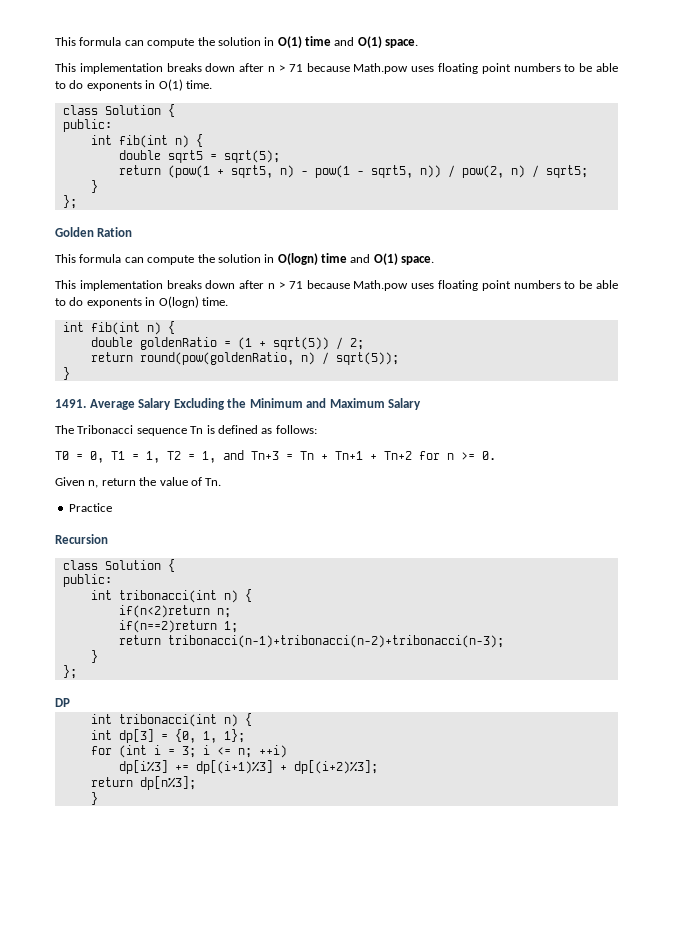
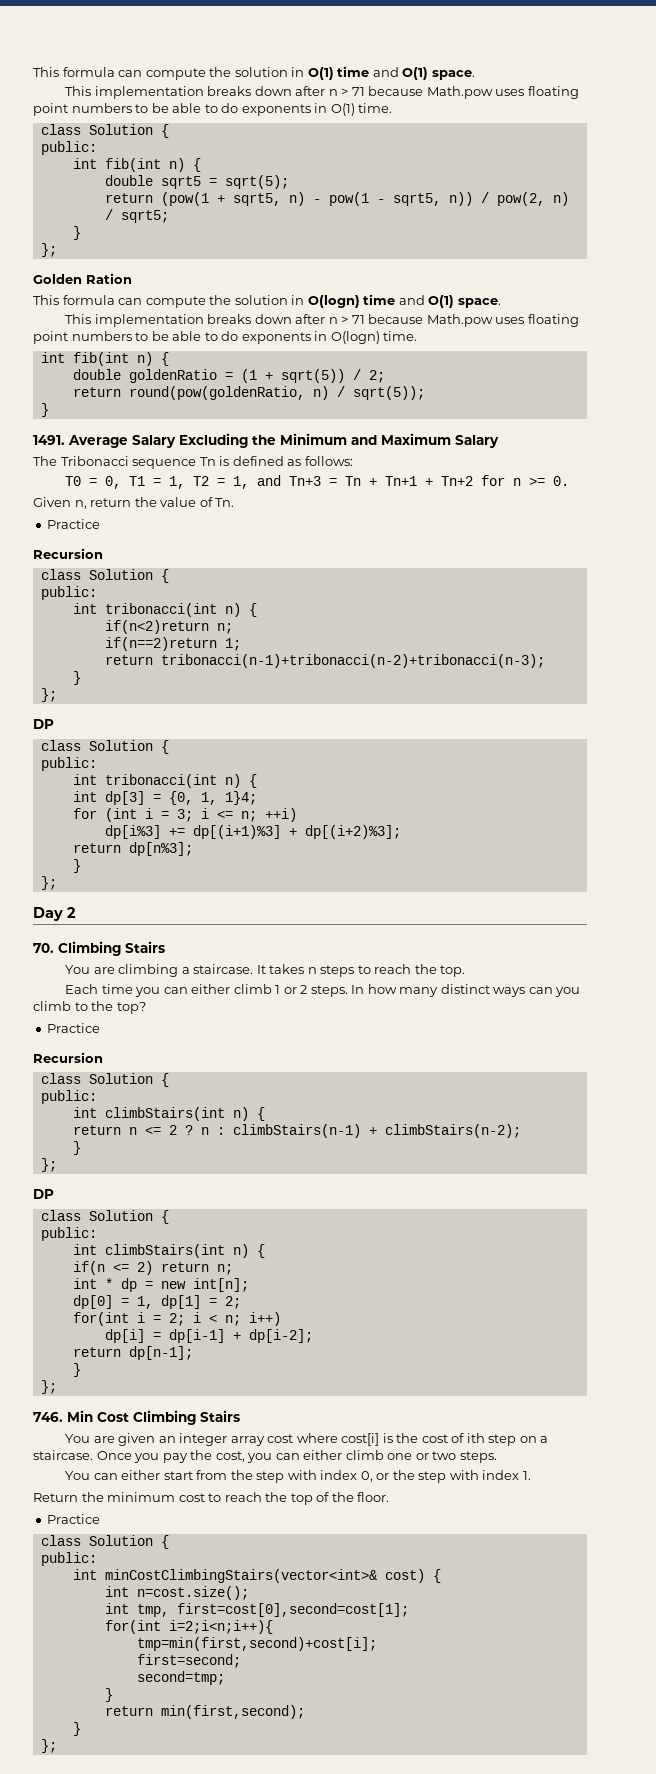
(70, 702) none -> [40,740,169,754] [40,757,97,771] // class Solution { // public:
[223,729,245,743] 1}; -> [224,791,257,805] 1}4;
(98, 798) none -> [40,876,57,890] [33,907,76,921] [33,941,165,956] [65,964,466,977] [65,984,581,997] [33,1001,146,1014] [47,1023,101,1033] [33,1052,103,1063] [40,1073,169,1087] [40,1090,97,1104] [72,1107,265,1121] [72,1124,521,1138] [72,1141,81,1155] [40,1158,57,1172] [33,1189,54,1199] [40,1210,169,1224] [40,1227,97,1241] [72,1244,265,1258] [72,1261,233,1275] [72,1278,249,1292] [72,1295,241,1309] [72,1312,281,1326] [104,1329,313,1343] [72,1346,193,1360] [72,1363,81,1377] [40,1380,57,1394] [33,1410,240,1425] [65,1433,549,1446] [33,1450,497,1463] [65,1470,531,1483] [33,1492,390,1505] [47,1514,101,1524] [40,1535,169,1549] [40,1552,97,1566] [72,1569,441,1583] [104,1586,249,1600] [104,1603,409,1617] [104,1620,273,1634] [136,1637,377,1651] [136,1654,241,1668] [136,1671,225,1685] [104,1688,113,1702] [104,1705,305,1719] [72,1722,81,1736] [40,1739,57,1753] // }; // Day 2 // 70. Climbing Stairs // You are climbing a staircase. It takes n steps to reach the top. // Each time you can either climb 1 or 2 steps. In how many distinct ways can you climb to the top? // Practice // Recursion // class Solution { // public: // int climbStairs(int n) { // return n <= 2 ? n : climbStairs(n-1) + climbStairs(n-2); // } // }; // DP // class Solution { // public: // int climbStairs(int n) { // if(n <= 2) return n; // int * dp = new int[n]; // dp[0] = 1, dp[1] = 2; // for(int i = 2; i < n; i++) // dp[i] = dp[i-1] + dp[i-2]; // return dp[n-1]; // } // }; // 746. Min Cost Climbing Stairs // You are given an integer array cost where cost[i] is the cost of ith step on a staircase. Once you pay the cost, you can either climb one or two steps. // You can either start from the step with index 0, or the step with index 1. // Return the minimum cost to reach the top of the floor. // Practice // class Solution { // public: // int minCostClimbingStairs(vector<int>& cost) { // int n=cost.size(); // int tmp, first=cost[0],second=cost[1]; // for(int i=2;i<n;i++){ // tmp=min(first,second)+cost[i]; // first=second; // second=tmp; // } // return min(first,second); // } // };

